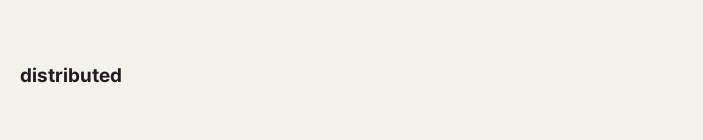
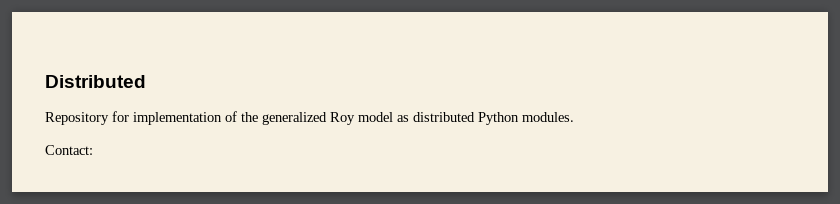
[20,67,122,83] distributed -> [45,75,146,88] [45,111,574,125] [45,145,93,155] Distributed // Repository for implementation of the generalized Roy model as distributed Python modules. // Contact:

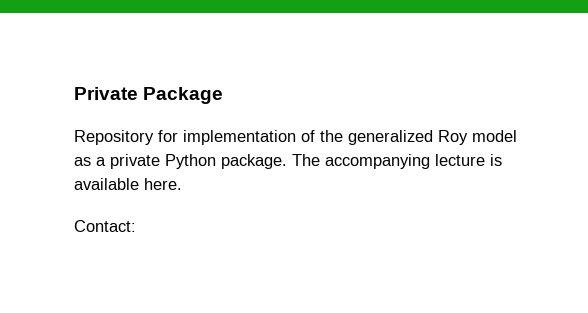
[45,75,146,88] Distributed -> [74,87,224,104] Private Package
[413,112,574,125] distributed Python modules. -> [96,154,502,169] [74,178,182,190] a private Python package. The accompanying lecture is available here.

